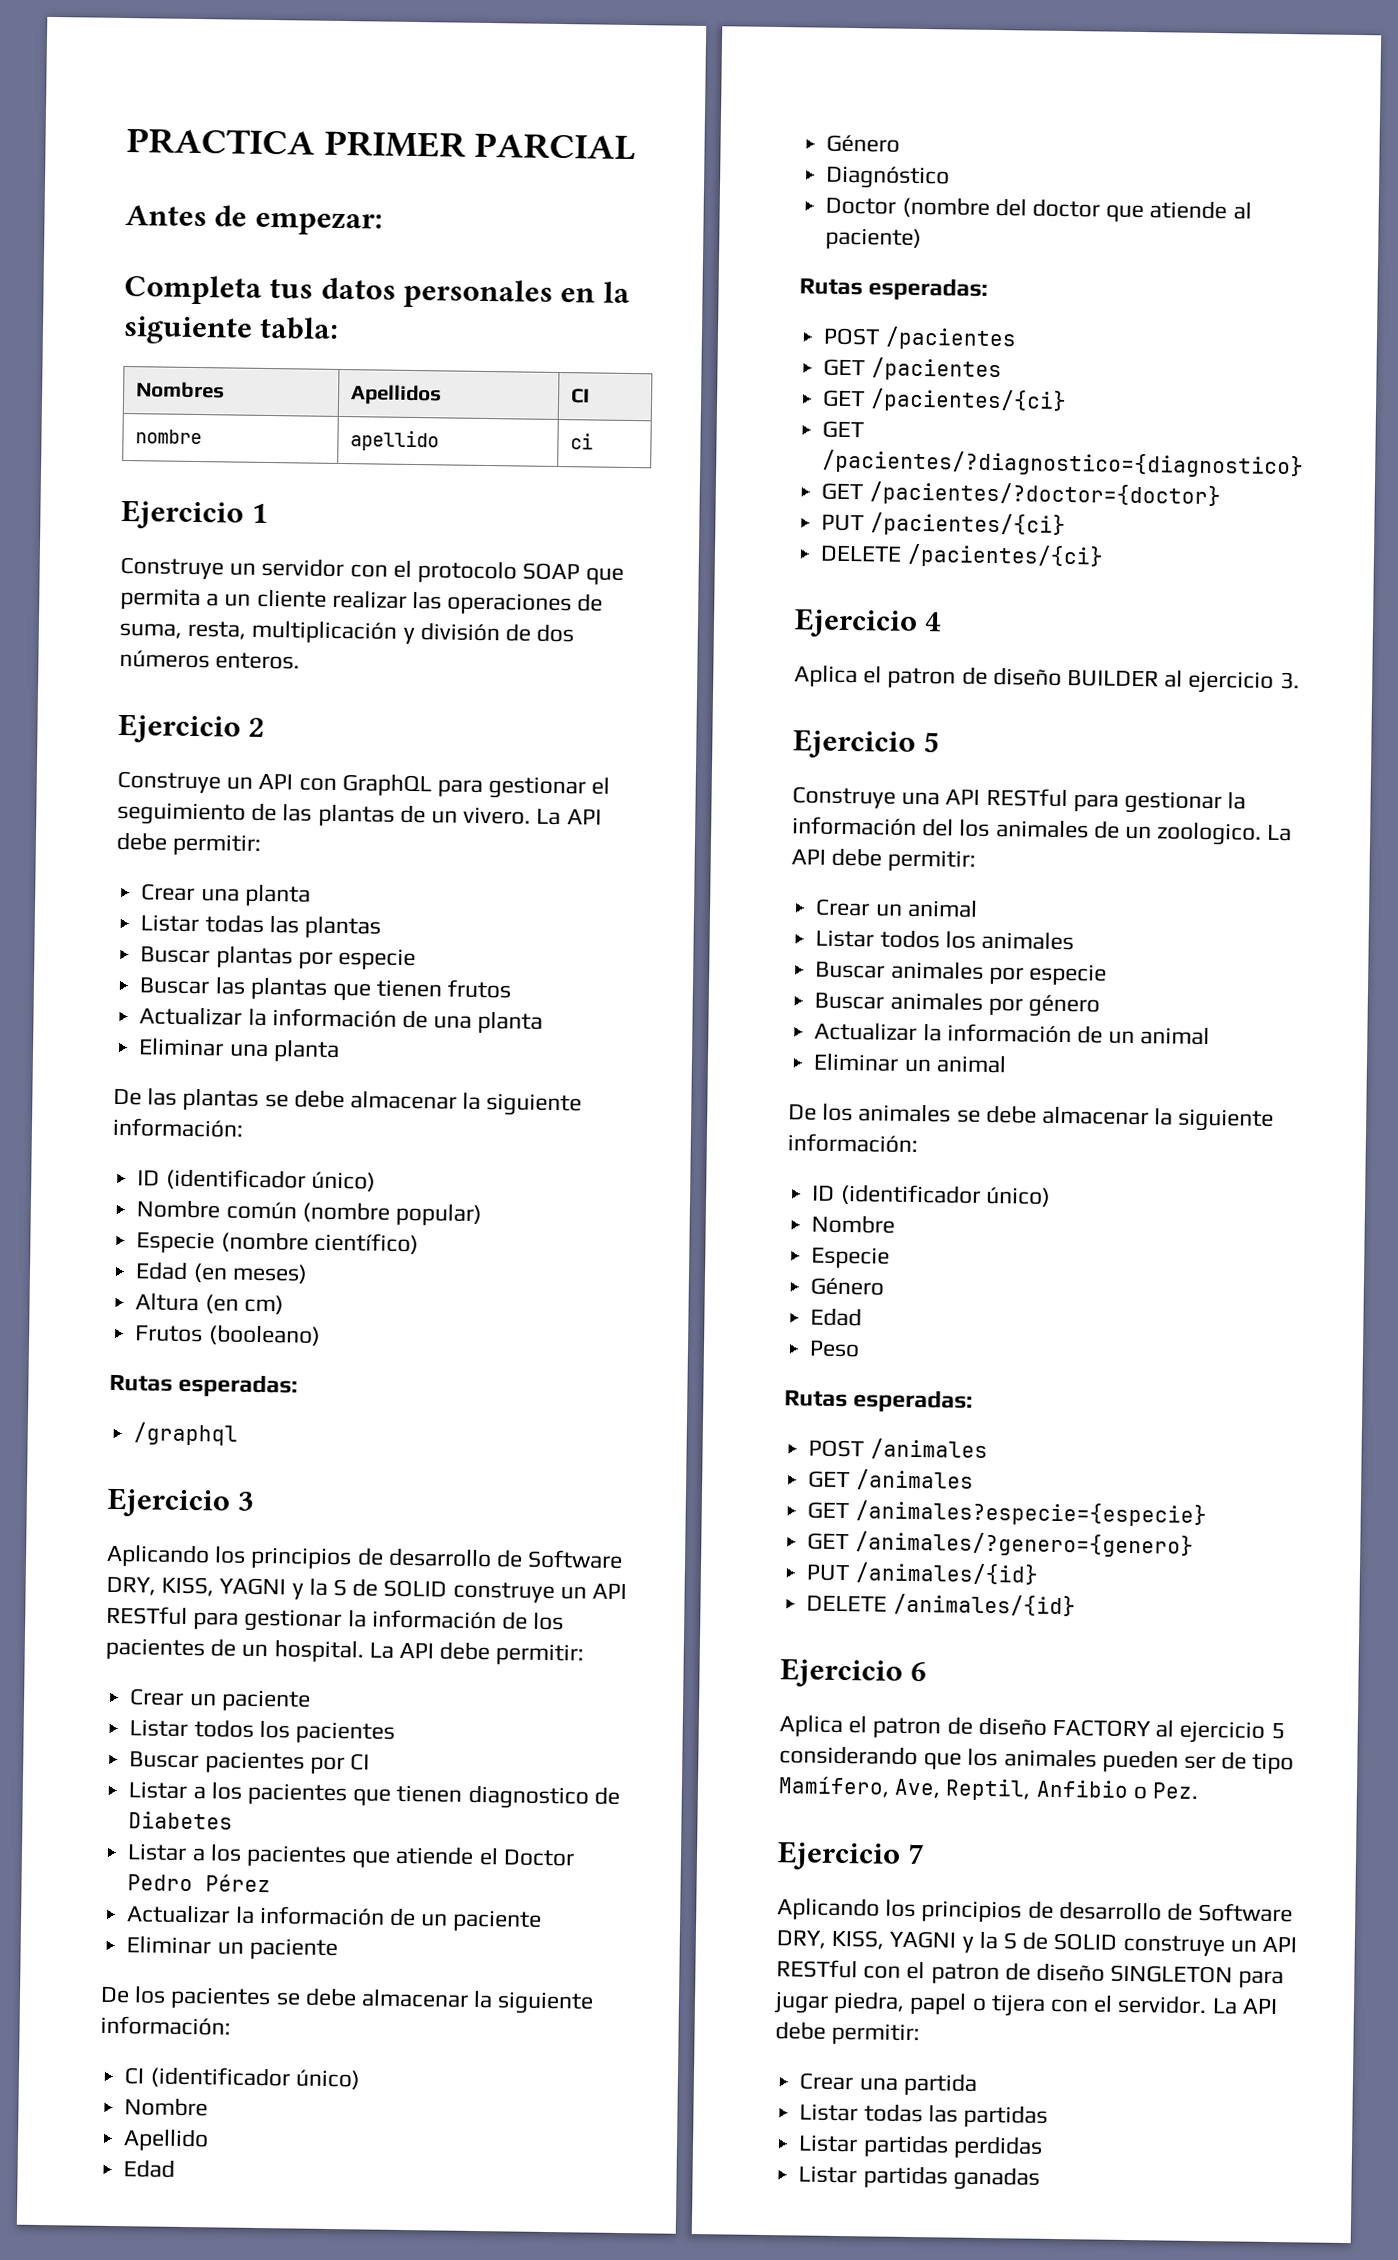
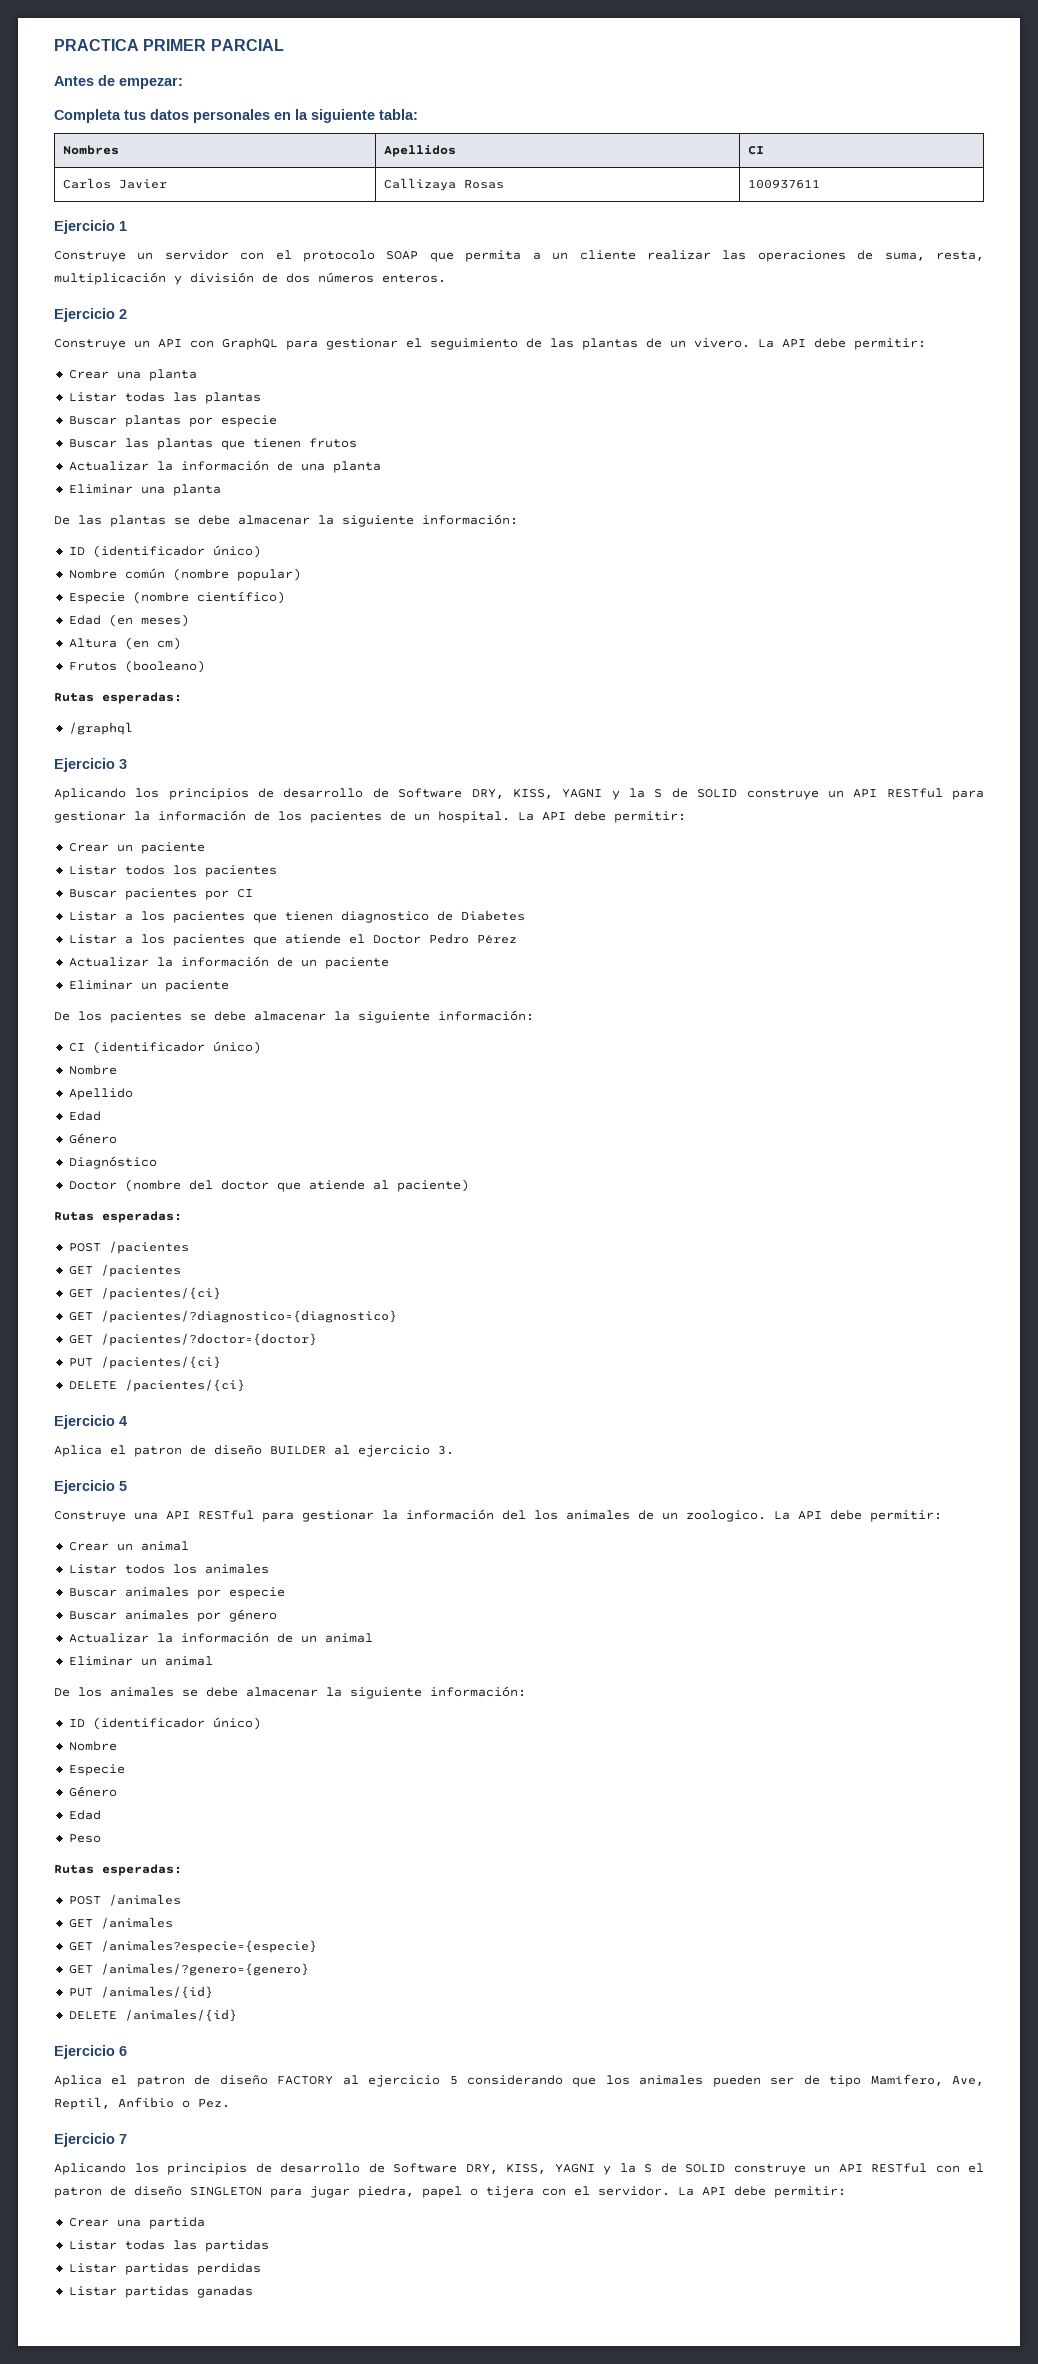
[135,429,203,445] [350,430,440,452] [570,433,594,450] nombre | apellido | ci -> [62,178,167,189] [383,178,504,191] [747,179,820,189] Carlos Javier | Callizaya Rosas | 100937611

